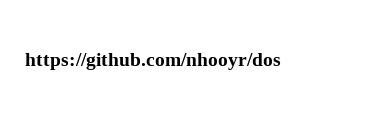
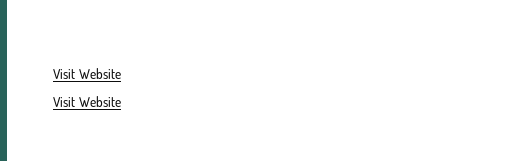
[25,53,281,70] https://github.com/nhooyr/dos -> [53,68,121,79] [53,96,121,107] Visit Website // Visit Website

